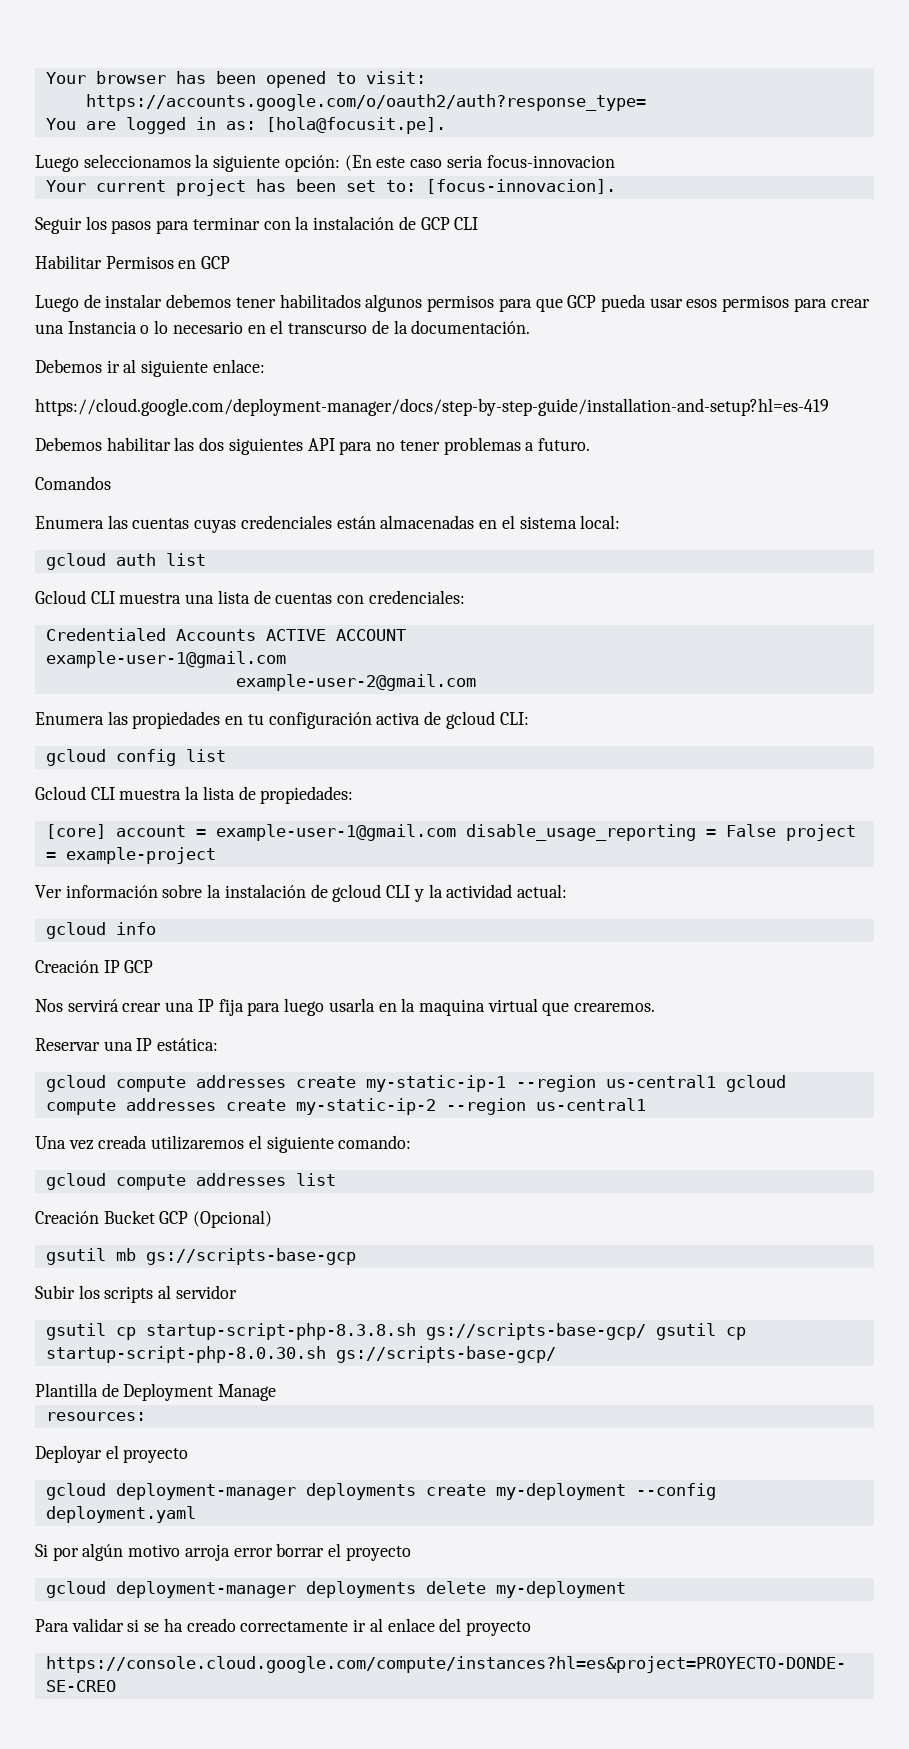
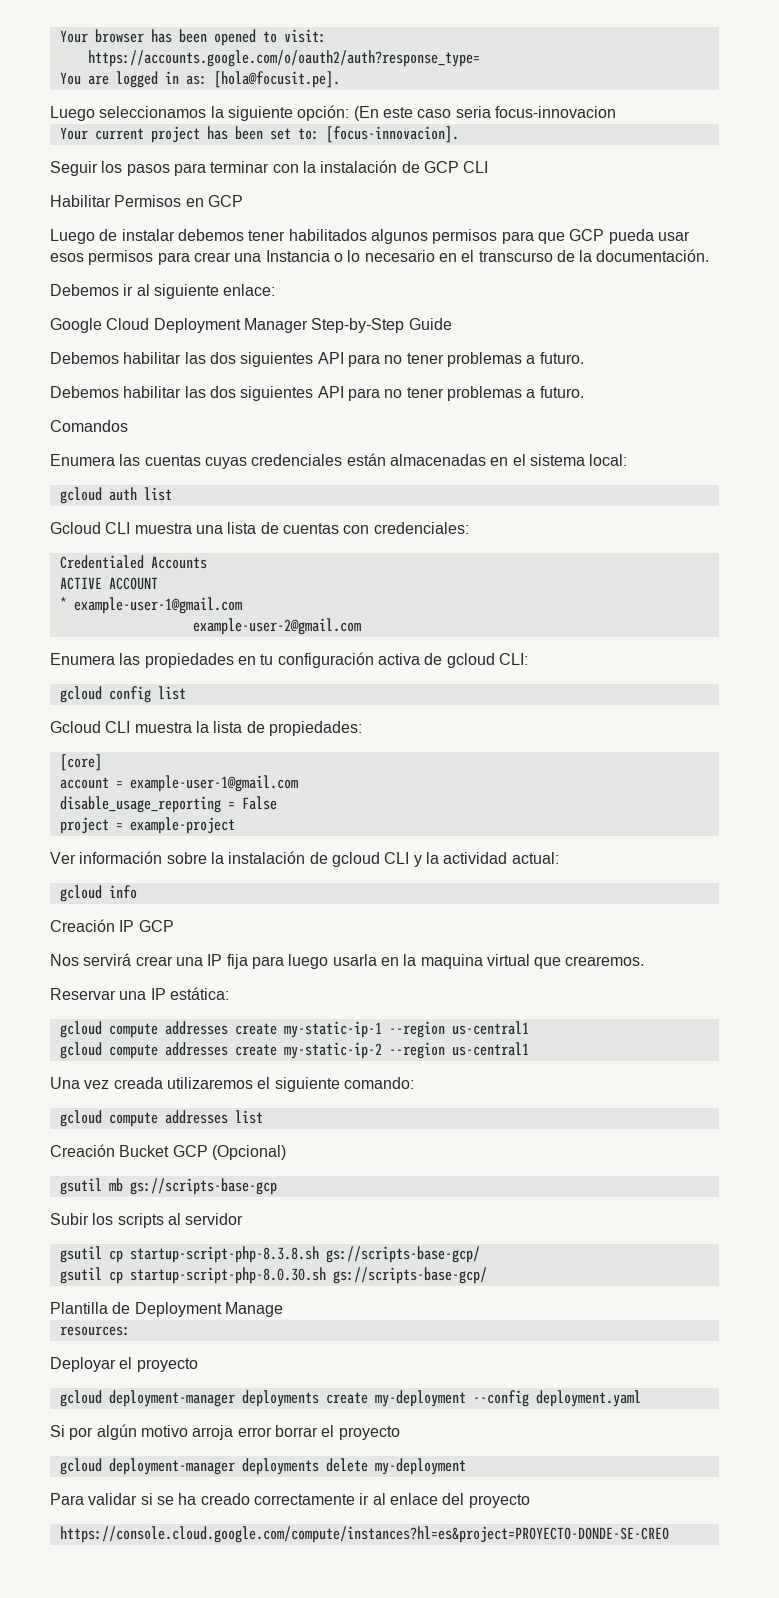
[35,398,829,416] https://cloud.google.com/deployment-manager/docs/step-by-step-guide/installation-and-setup?hl=es-419 -> [50,318,452,333] [50,352,584,367] Google Cloud Deployment Manager Step-by-Step Guide // Debemos habilitar las dos siguientes API para no tener problemas a futuro.
(256, 635) none -> (207, 562) //
(406, 635) none -> [59,597,67,610] *
(106, 831) none -> (102, 762) //
(456, 832) none -> (298, 783) //
(776, 830) none -> (277, 803) //
(716, 1081) none -> (529, 1028) //
(646, 1331) none -> (480, 1254) //

